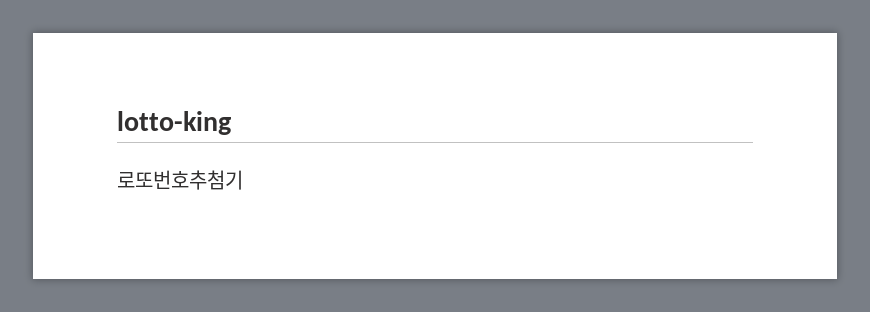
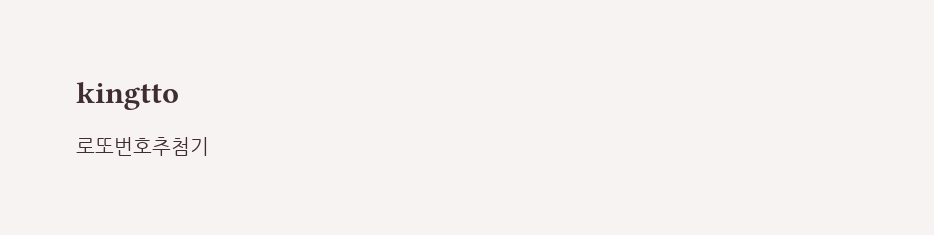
[117,111,231,135] lotto-king -> [76,82,179,110] kingtto

